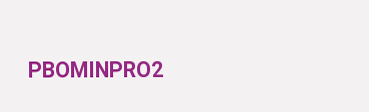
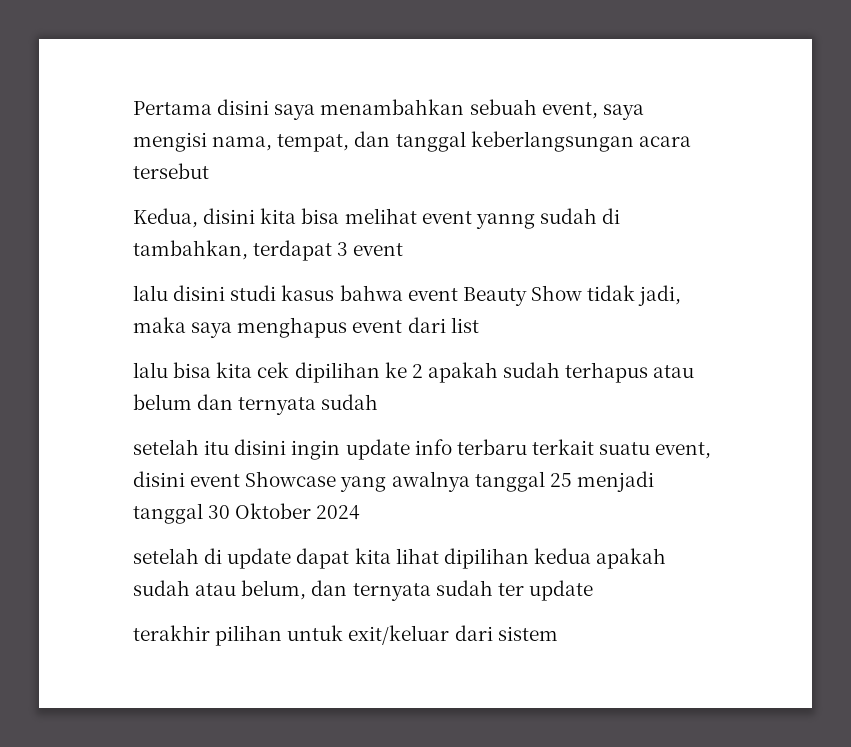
[28,61,164,78] PBOMINPRO2 -> [133,99,644,120] [133,131,691,152] [133,163,209,179] [133,208,621,229] [133,240,404,261] [133,285,682,306] [133,317,479,338] [133,362,695,383] [133,394,379,415] [133,439,712,460] [133,471,654,492] [133,503,361,524] [133,548,667,569] [133,580,593,601] [133,625,558,646] Pertama disini saya menambahkan sebuah event, saya mengisi nama, tempat, dan tanggal keberlangsungan acara tersebut // Kedua, disini kita bisa melihat event yanng sudah di tambahkan, terdapat 3 event // lalu disini studi kasus bahwa event Beauty Show tidak jadi, maka saya menghapus event dari list // lalu bisa kita cek dipilihan ke 2 apakah sudah terhapus atau belum dan ternyata sudah // setelah itu disini ingin update info terbaru terkait suatu event, disini event Showcase yang awalnya tanggal 25 menjadi tanggal 30 Oktober 2024 // setelah di update dapat kita lihat dipilihan kedua apakah sudah atau belum, dan ternyata sudah ter update // terakhir pilihan untuk exit/keluar dari sistem

